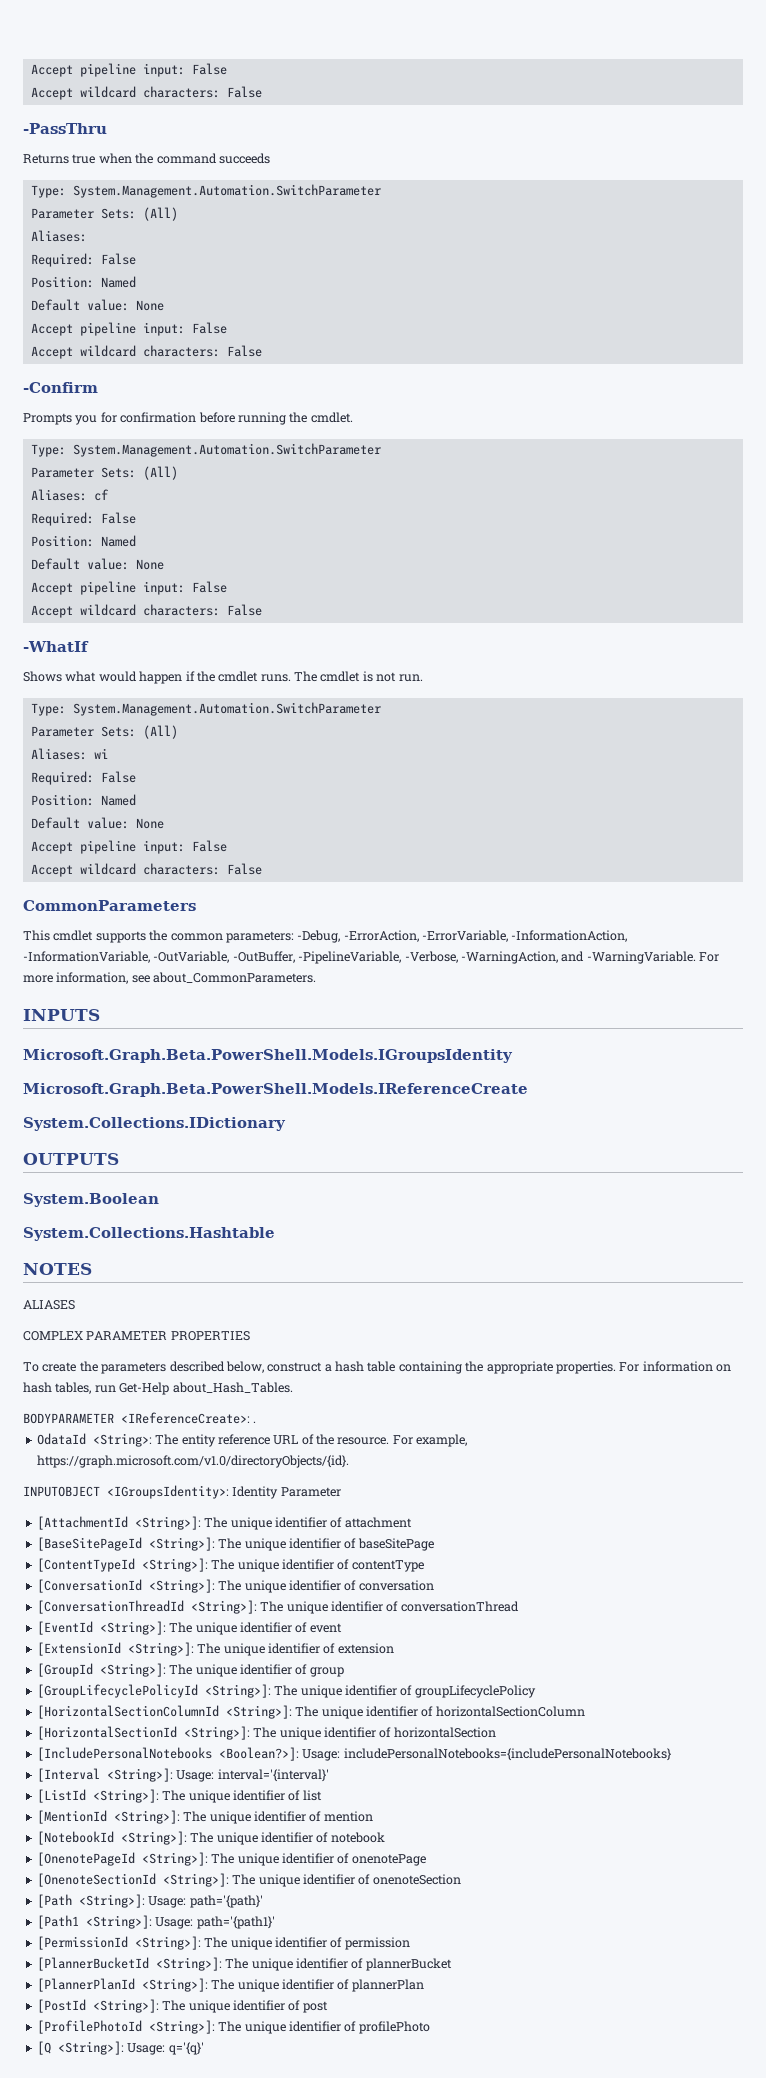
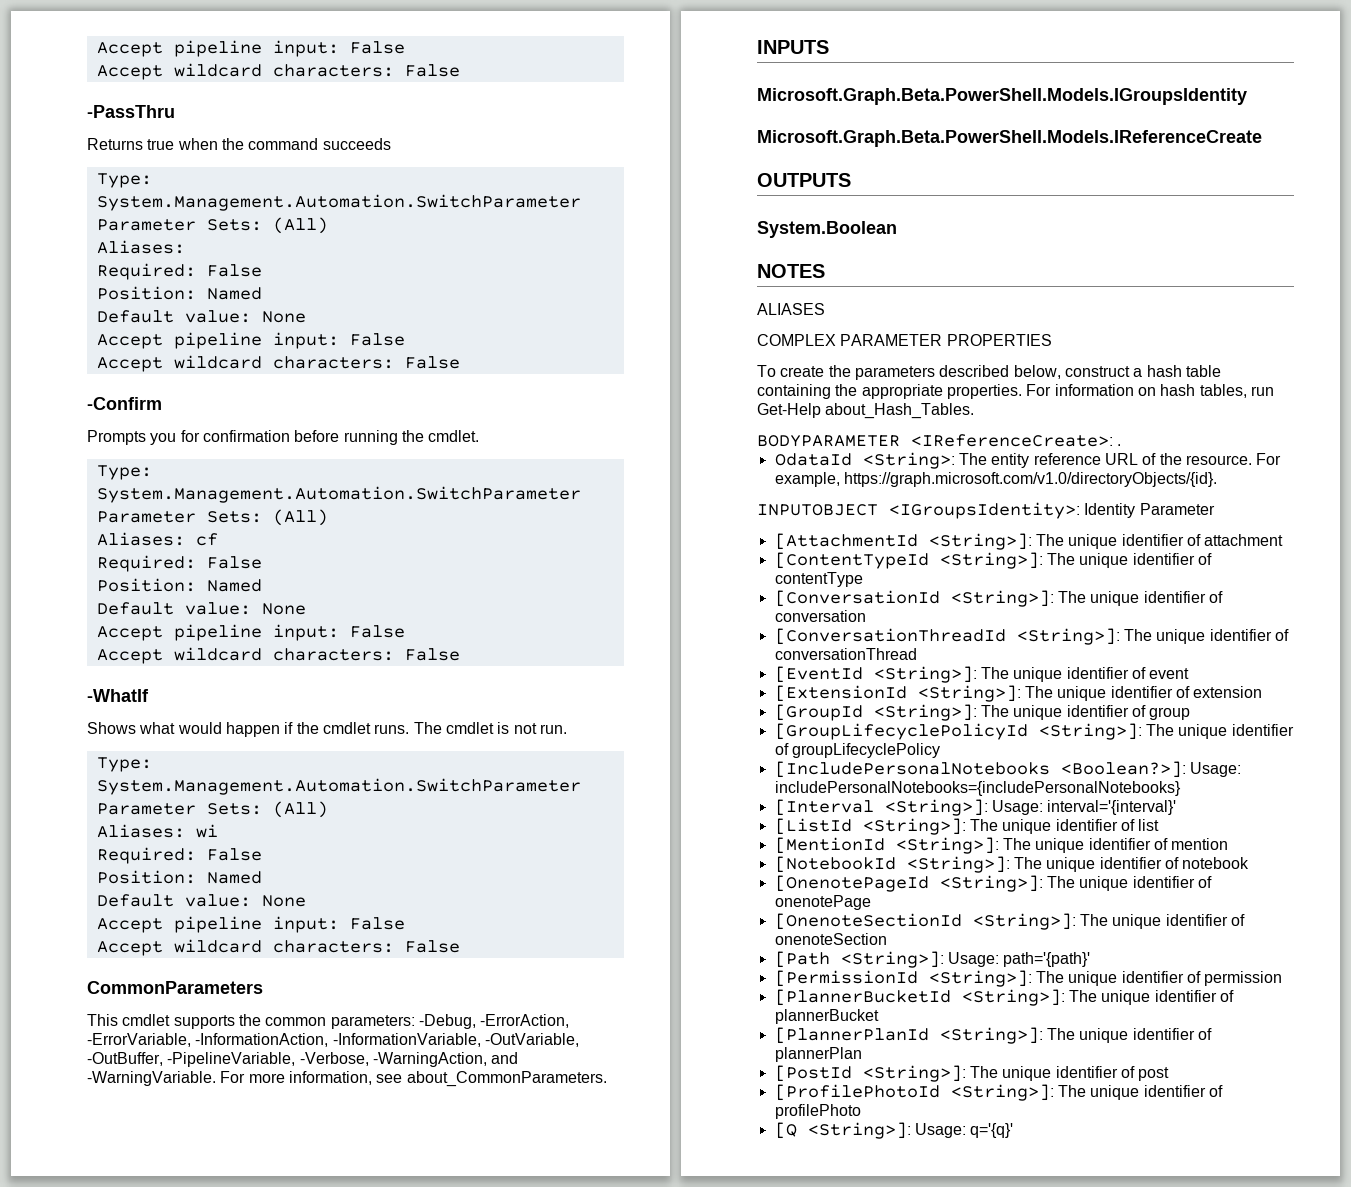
[23,1117,286,1131] // System.Collections.IDictionary -> (1262, 138) none
[23,1227,275,1241] // System.Collections.Hashtable -> (897, 229) none
[36,1537,434,1551] // [BaseSitePageId <String>]: The unique identifier of baseSitePage -> (1284, 540) none
[36,1705,585,1719] [36,1726,496,1740] // [HorizontalSectionColumnId <String>]: The unique identifier of horizontalSectionColumn // [HorizontalSectionId <String>]: The unique identifier of horizontalSection -> (940, 750) none
[36,1915,275,1929] // [Path1 <String>]: Usage: path='{path1}' -> (1091, 959) none

